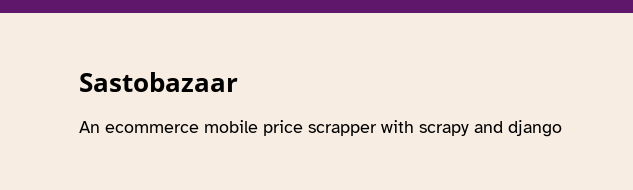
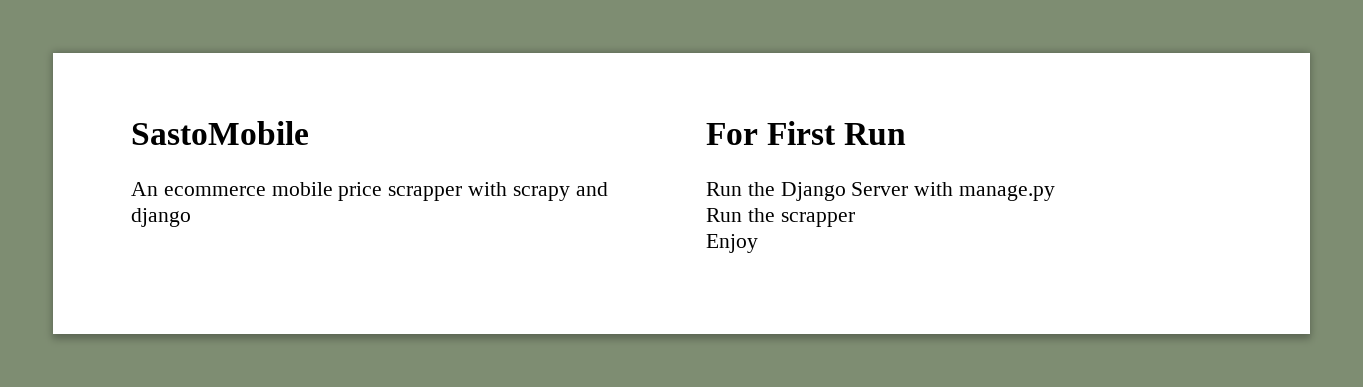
[79,72,238,92] Sastobazaar -> [131,121,309,145] SastoMobile
(562, 128) none -> [706,121,907,145] [706,182,1056,201] [706,208,855,227] [706,234,758,253] // For First Run // Run the Django Server with manage.py // Run the scrapper // Enjoy

